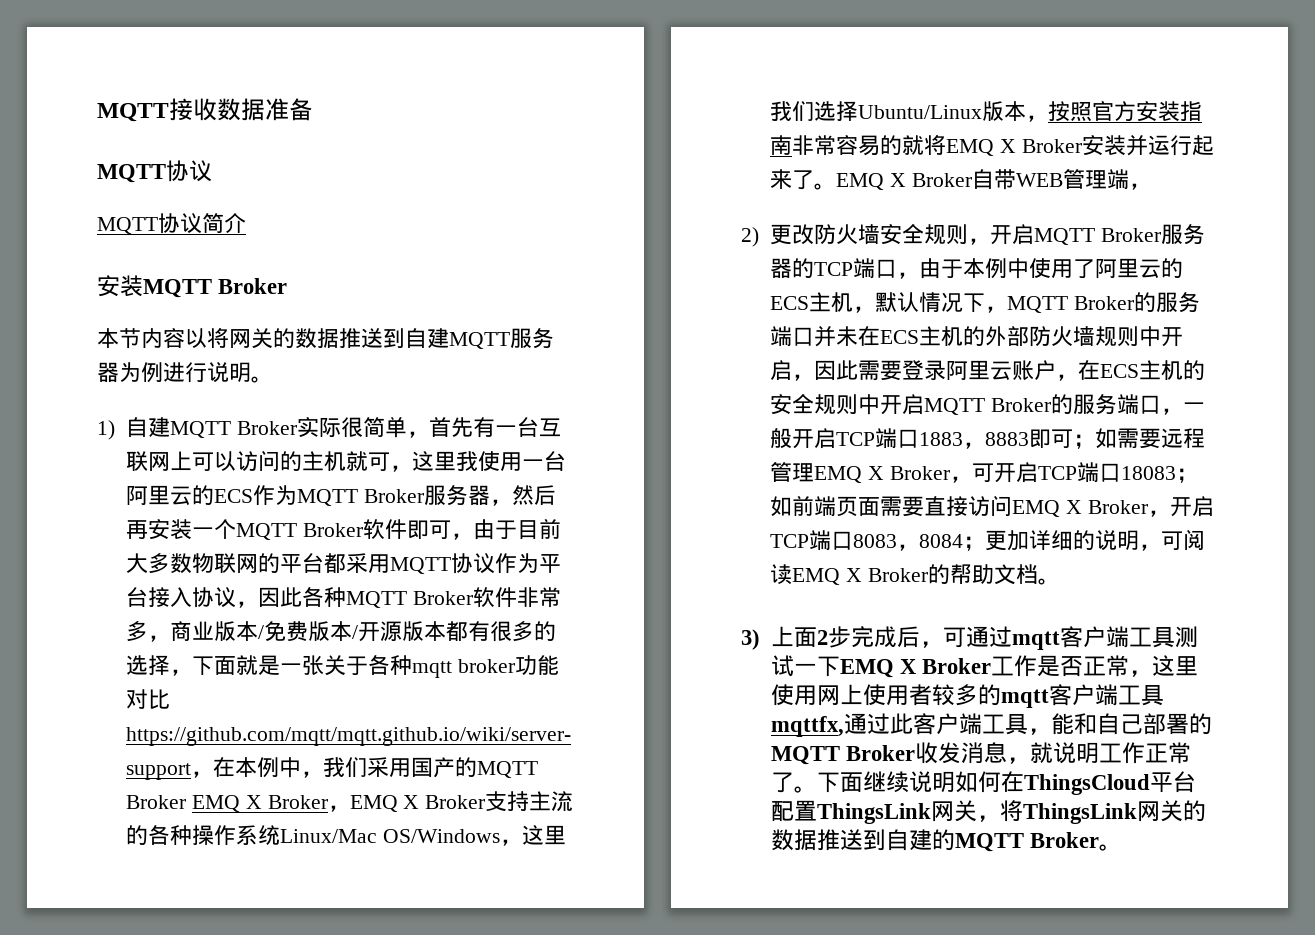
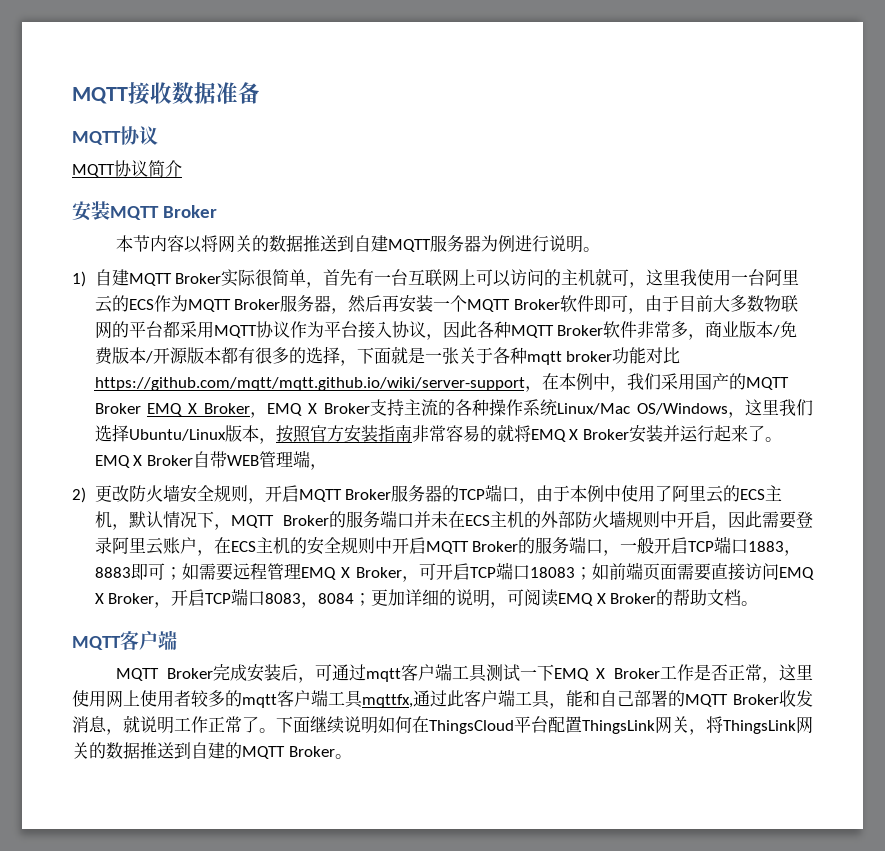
[741,626,897,650] 3)上面2步完成 -> [72,630,177,650] [115,664,281,682] MQTT客户端 // MQTT Broker完成安装

